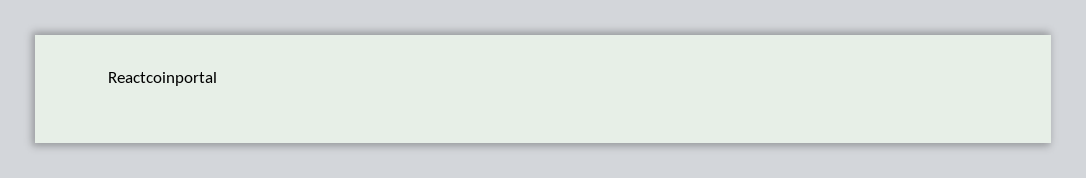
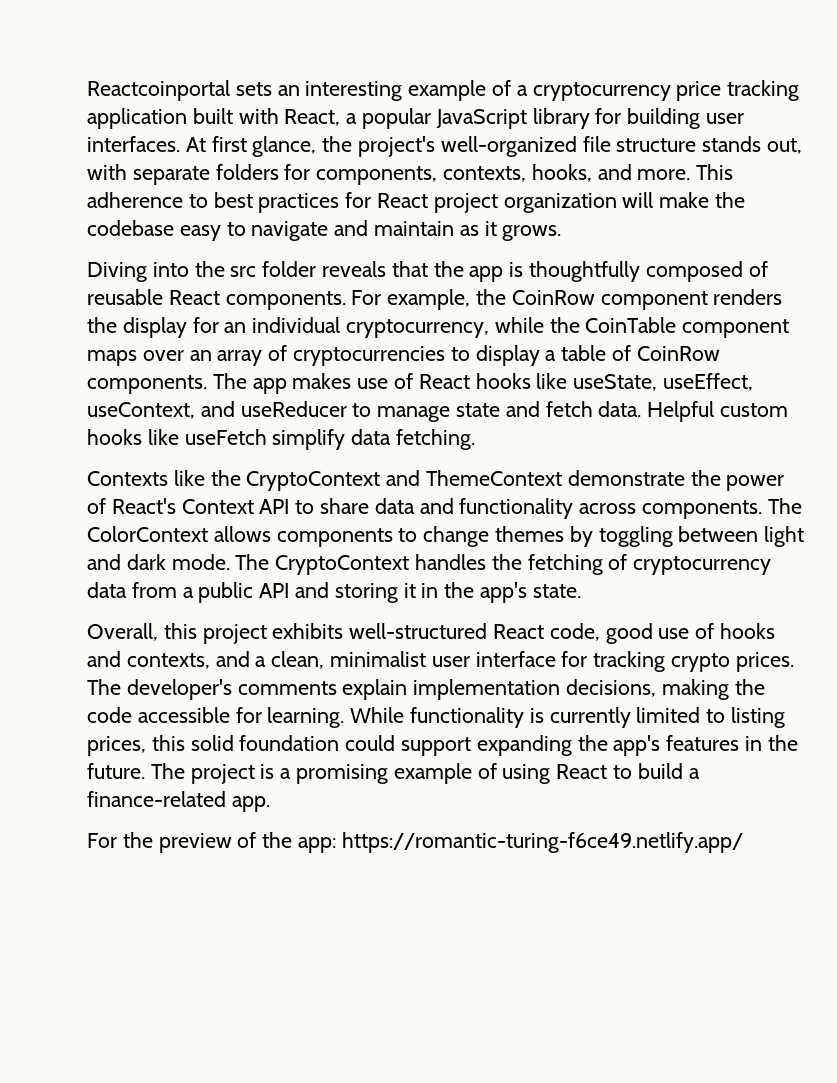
(217, 79) none -> [235,80,800,101] [87,108,745,129] [87,136,803,157] [87,164,734,185] [87,192,746,213] [87,220,562,241] [87,261,768,282] [87,289,783,310] [87,317,790,338] [87,345,720,366] [87,373,754,394] [87,401,789,422] [87,429,476,450] [87,470,785,491] [87,498,802,519] [87,526,805,547] [87,554,772,575] [87,582,581,603] [87,623,776,644] [87,651,794,672] [87,679,765,700] [87,707,786,728] [87,735,798,756] [87,763,700,784] [87,791,270,812] [87,832,743,853] sets an interesting example of a cryptocurrency price tracking application built with React, a popular JavaScript library for building user interfaces. At first glance, the project's well-organized file structure stands out, with separate folders for components, contexts, hooks, and more. This adherence to best practices for React project organization will make the codebase easy to navigate and maintain as it grows. // Diving into the src folder reveals that the app is thoughtfully composed of reusable React components. For example, the CoinRow component renders the display for an individual cryptocurrency, while the CoinTable component maps over an array of cryptocurrencies to display a table of CoinRow components. The app makes use of React hooks like useState, useEffect, useContext, and useReducer to manage state and fetch data. Helpful custom hooks like useFetch simplify data fetching. // Contexts like the CryptoContext and ThemeContext demonstrate the power of React's Context API to share data and functionality across components. The ColorContext allows components to change themes by toggling between light and dark mode. The CryptoContext handles the fetching of cryptocurrency data from a public API and storing it in the app's state. // Overall, this project exhibits well-structured React code, good use of hooks and contexts, and a clean, minimalist user interface for tracking crypto prices. The developer's comments explain implementation decisions, making the code accessible for learning. While functionality is currently limited to listing prices, this solid foundation could support expanding the app's features in the future. The project is a promising example of using React to build a finance-related app. // For the preview of the app: https://romantic-turing-f6ce49.netlify.app/

